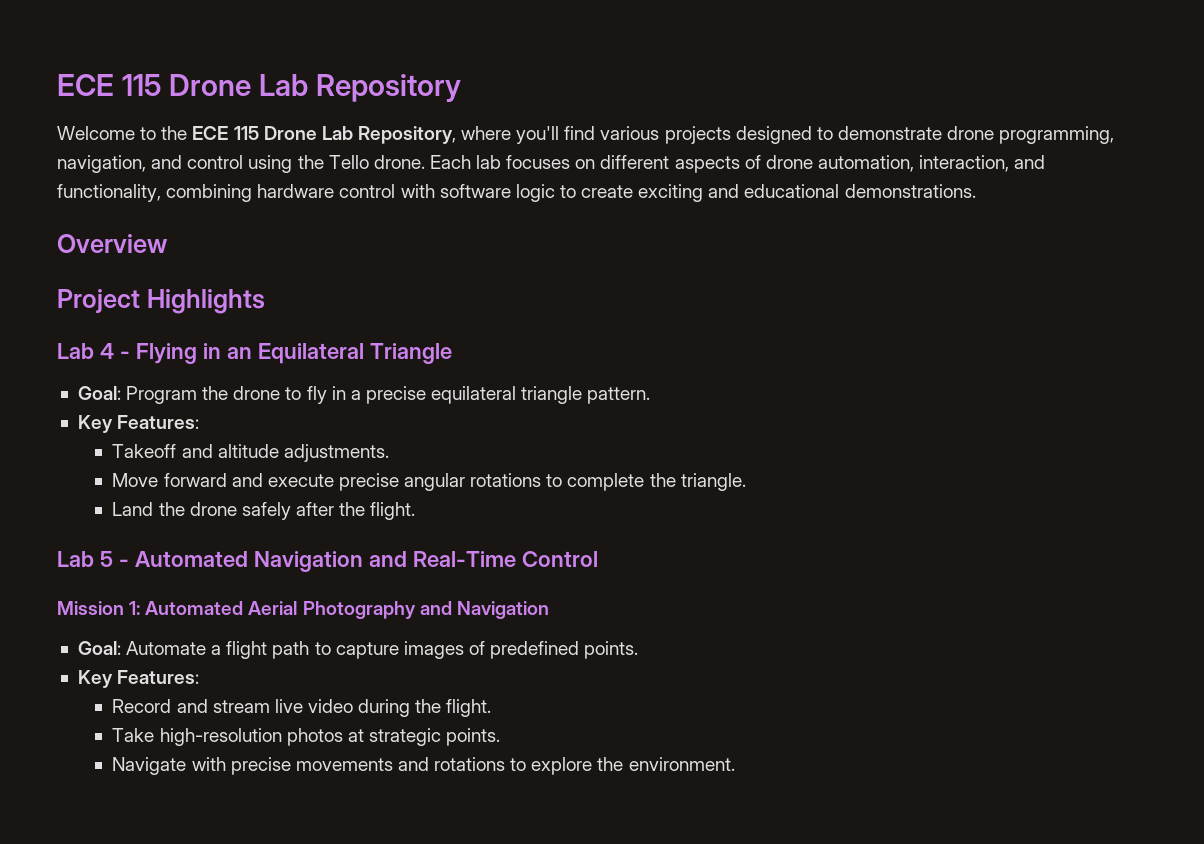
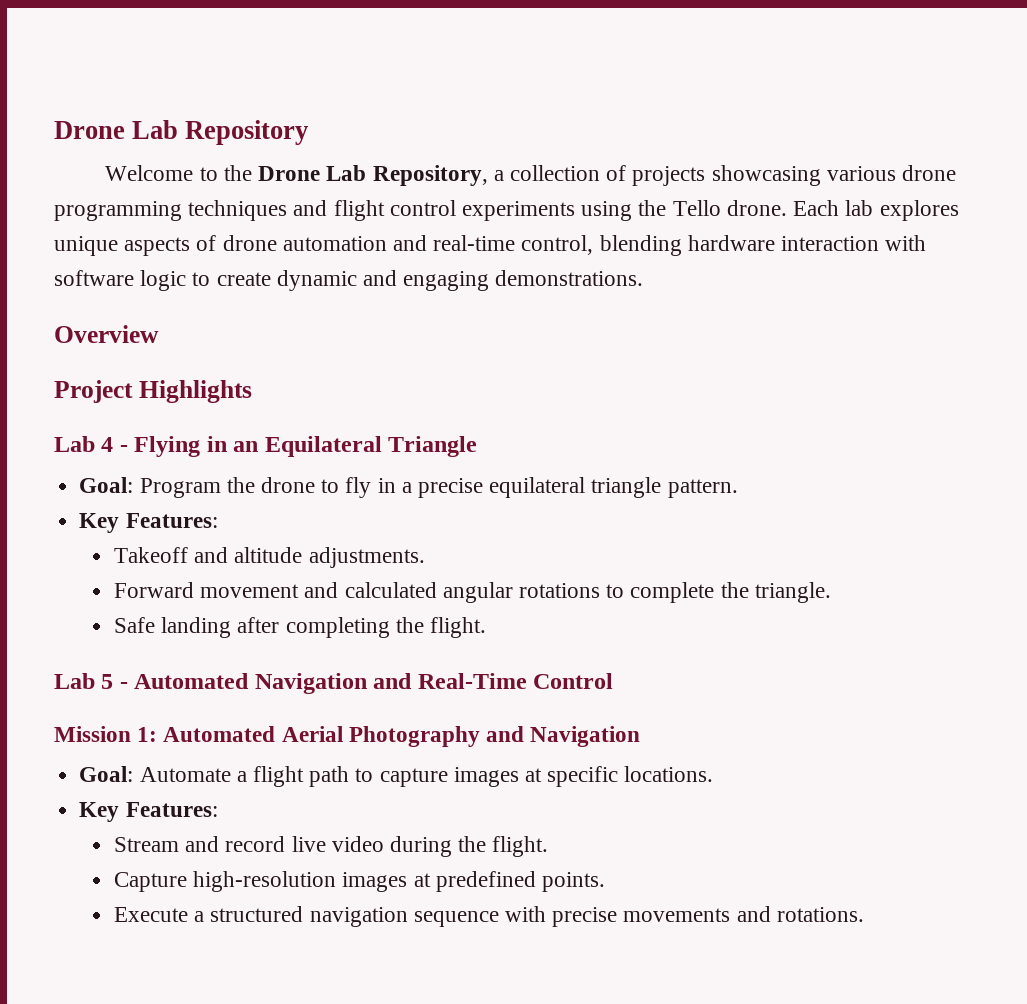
[57,74,161,96] ECE 115 -> (54, 130) none
[192,126,259,140] ECE 115 -> (252, 173) none
[461,126,1115,144] [57,155,244,173] where you'll find various projects designed to demonstrate drone programming, navigation, and control -> [493,165,956,186] [54,200,576,221] a collection of projects showcasing various drone programming techniques and flight control experiments
[506,155,1046,173] [57,184,396,202] focuses on different aspects of drone automation, interaction, and functionality, combining hardware control -> [879,200,959,221] [54,235,880,256] explores unique aspects of drone automation and real-time control, blending hardware interaction
[638,184,840,202] exciting and educational -> [276,270,490,291] dynamic and engaging
[112,473,399,491] Move forward and execute precise -> [113,582,437,598] Forward movement and calculated
[112,502,334,520] Land the drone safely after -> [113,617,390,638] Safe landing after completing
[468,641,639,659] [77,670,200,688] [112,699,270,713] of predefined points. // Key Features: // Record and stream -> [524,766,714,787] [79,802,218,822] [113,836,286,852] at specific locations. // Key Features: // Stream and record
[112,728,501,746] [112,757,735,775] Take high-resolution photos at strategic points. // Navigate with precise movements and rotations to explore the environment. -> [113,871,606,892] [113,906,864,927] Capture high-resolution images at predefined points. // Execute a structured navigation sequence with precise movements and rotations.

